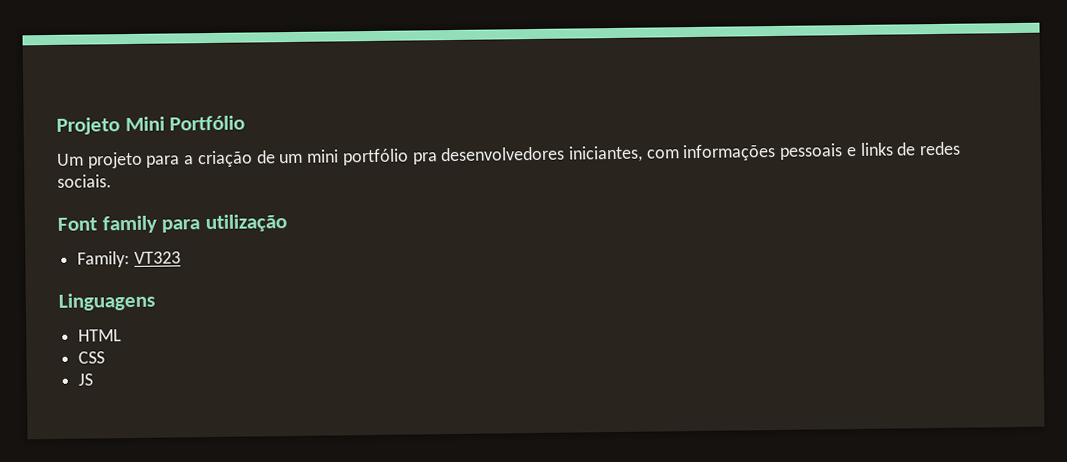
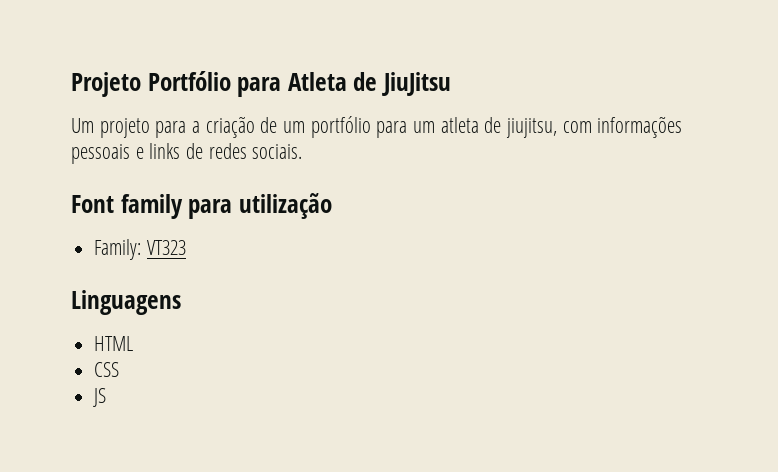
[124,116,165,132] Mini -> (141, 84) none
(246, 123) none -> [237,72,452,97] para Atleta de JiuJitsu
[306,145,643,166] mini portfólio pra desenvolvedores iniciantes, -> [310,116,558,138] portfólio para um atleta de jiujitsu,

